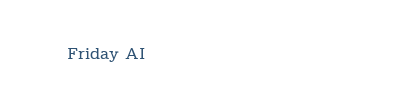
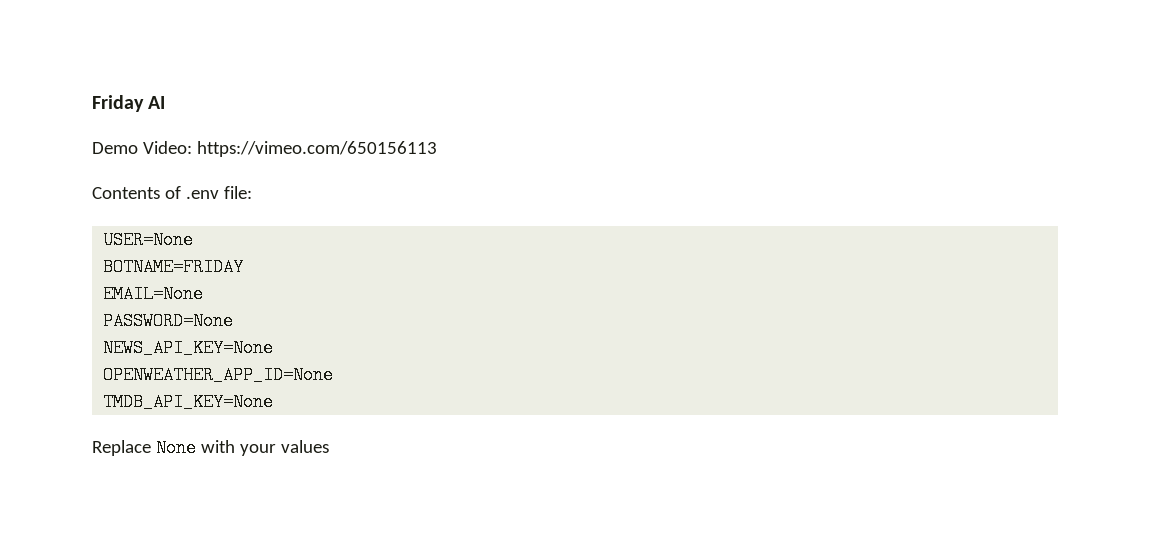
(145, 53) none -> [92,141,437,157] [92,186,252,199] [103,231,194,249] [103,258,244,276] [103,285,204,303] [103,312,234,330] [103,339,274,357] [103,366,334,384] [103,393,274,411] [92,439,329,457] // Demo Video: https://vimeo.com/650156113 // Contents of .env file: // USER=None // BOTNAME=FRIDAY // EMAIL=None // PASSWORD=None // NEWS_API_KEY=None // OPENWEATHER_APP_ID=None // TMDB_API_KEY=None // Replace None with your values

